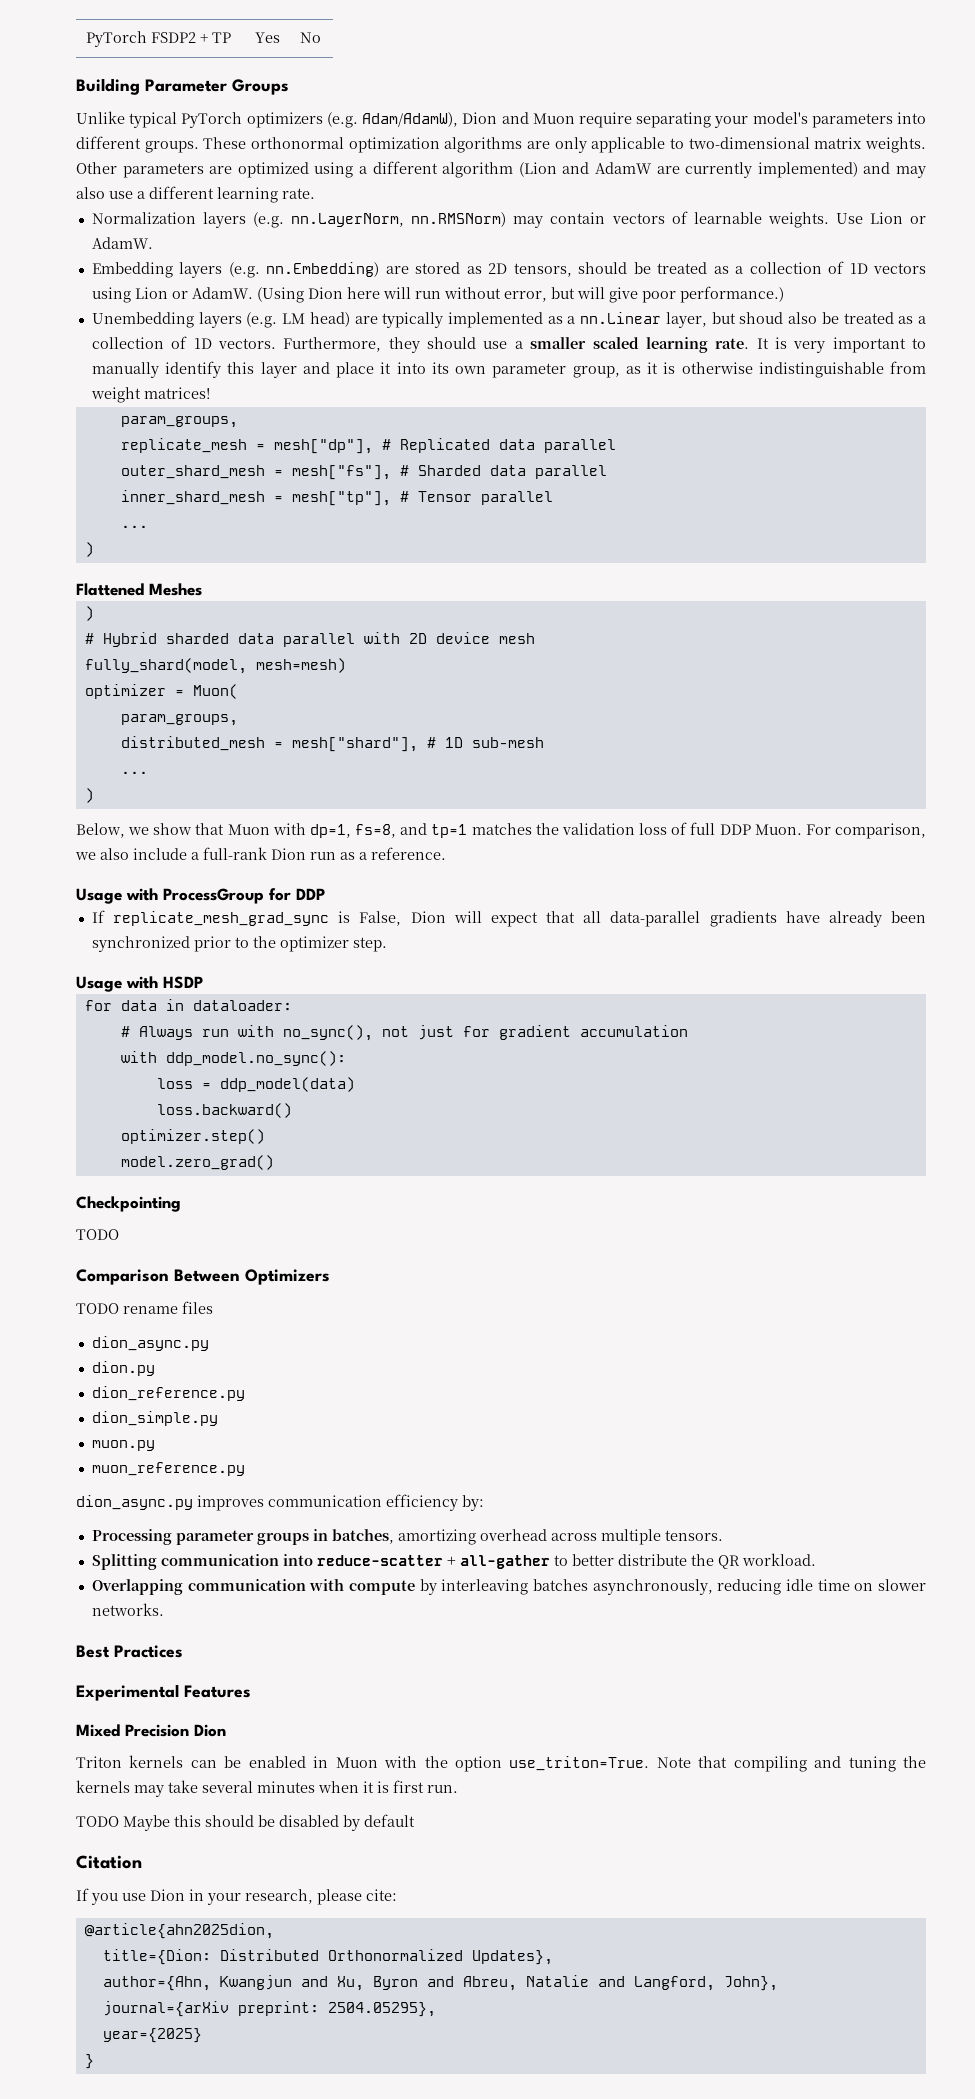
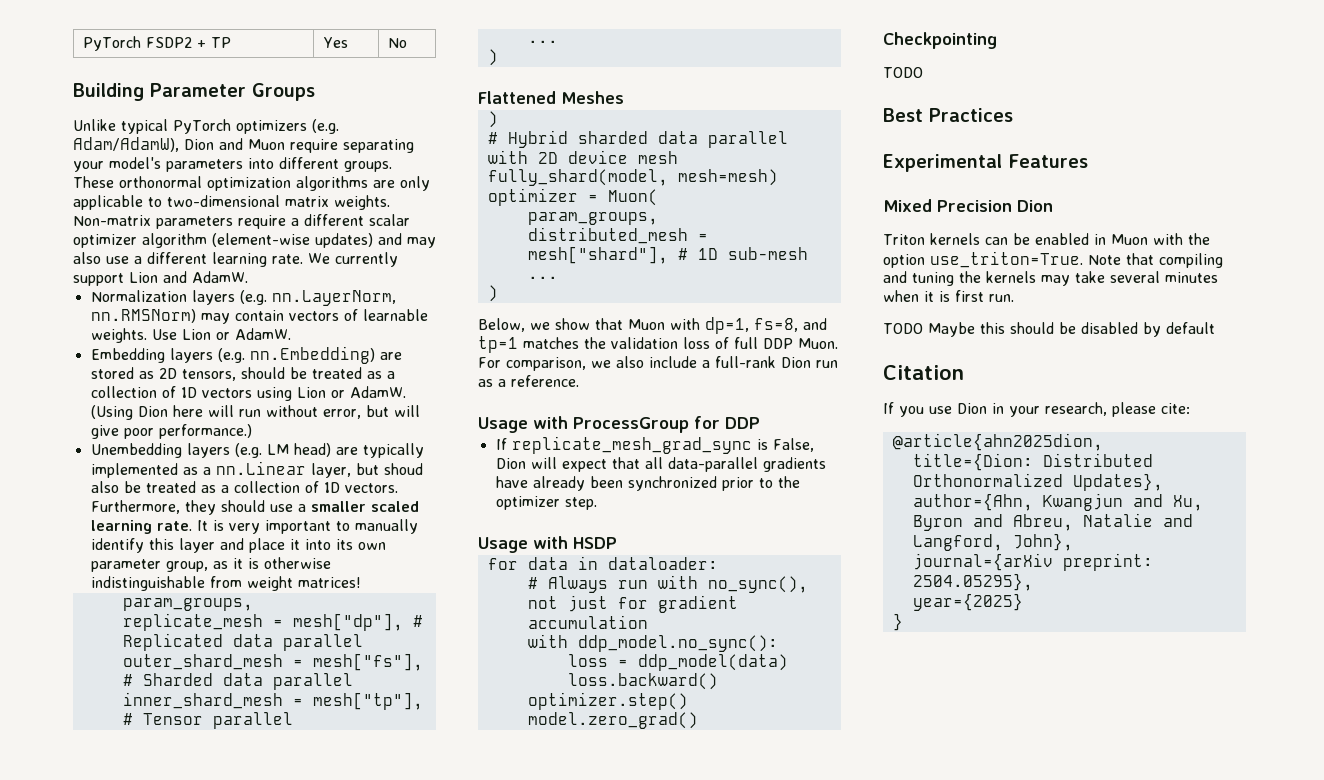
[76,161,858,178] Other parameters are optimized using a different algorithm (Lion and AdamW are currently implemented) -> [73,214,410,229] [73,233,373,248] Non-matrix parameters require a different scalar optimizer algorithm (element-wise updates)
(315, 193) none -> [308,252,398,267] [73,271,248,286] We currently support Lion and AdamW.
[76,1269,330,1285] [76,1301,213,1314] [91,1336,209,1351] [91,1361,155,1376] [91,1386,245,1401] [91,1411,218,1426] [91,1440,155,1451] [91,1462,245,1476] [76,1494,484,1511] [91,1529,723,1545] [91,1553,816,1570] [91,1579,927,1595] [91,1603,164,1616] // Comparison Between Optimizers // TODO rename files // dion_async.py // dion.py // dion_reference.py // dion_simple.py // muon.py // muon_reference.py // dion_async.py improves communication efficiency by: // Processing parameter groups in batches, amortizing overhead across multiple tensors. // Splitting communication into reduce-scatter + all-gather to better distribute the QR workload. // Overlapping communication with compute by interleaving batches asynchronously, reducing idle time on slower networks. -> (923, 72) none

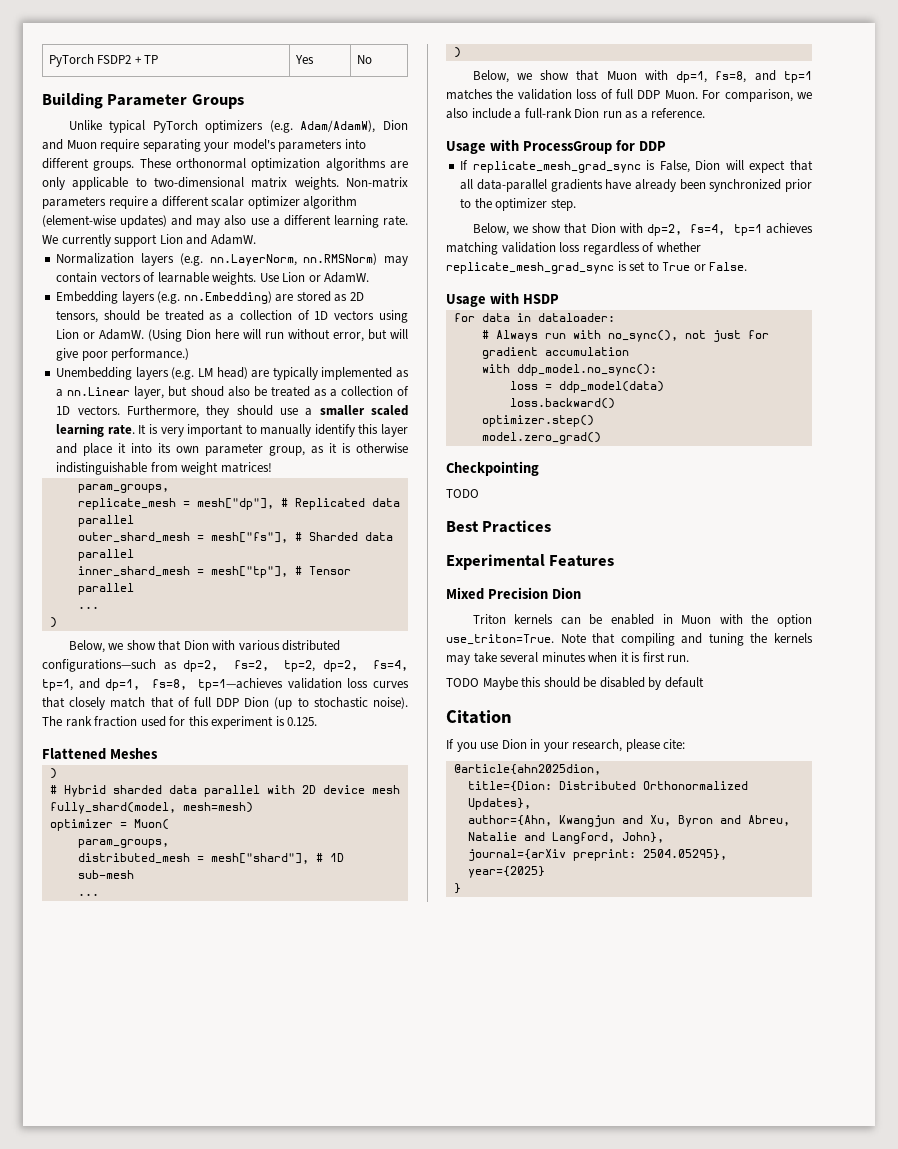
(498, 57) none -> [68,640,341,653] [42,659,409,672] [42,678,409,691] [42,697,409,710] [42,716,318,729] // Below, we show that Dion with various distributed configurations—such as dp=2, fs=2, tp=2, dp=2, fs=4, tp=1, and dp=1, fs=8, tp=1—achieves validation loss curves that closely match that of full DDP Dion (up to stochastic noise). The rank fraction used for this experiment is 0.125.
(597, 503) none -> [472,223,813,236] [446,242,701,255] [446,261,748,274] // Below, we show that Dion with dp=2, fs=4, tp=1 achieves matching validation loss regardless of whether replicate_mesh_grad_sync is set to True or False.

